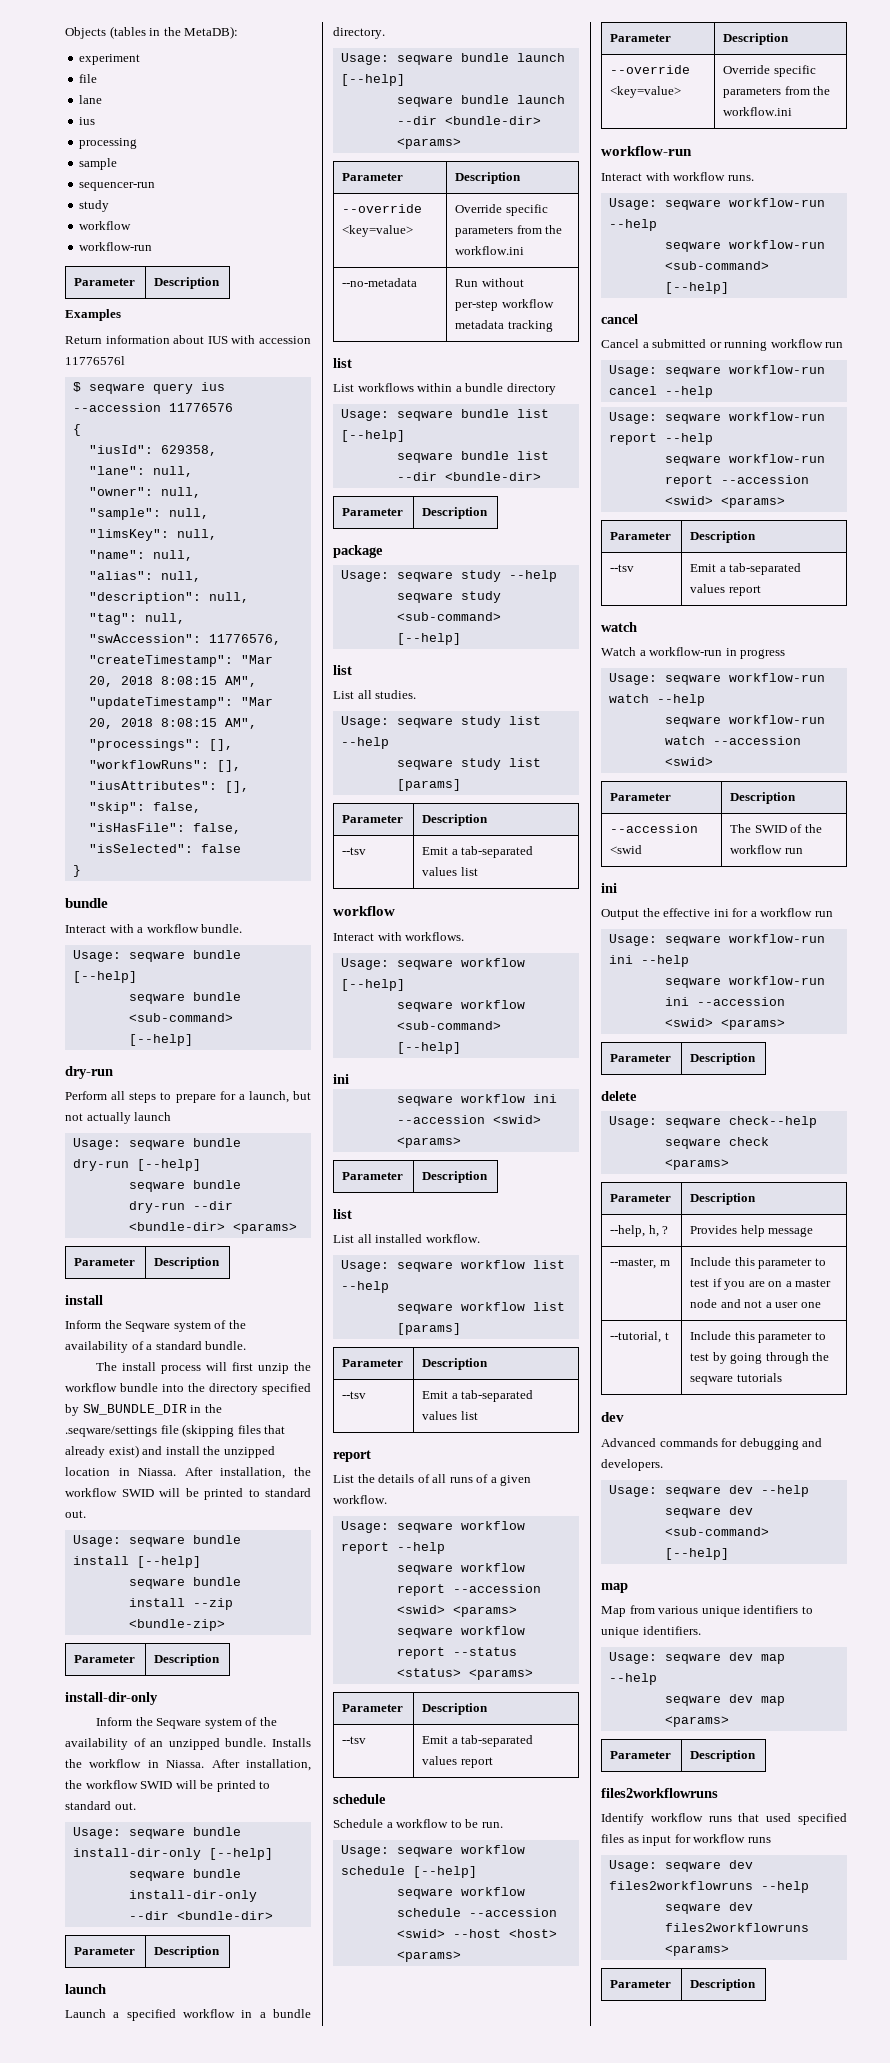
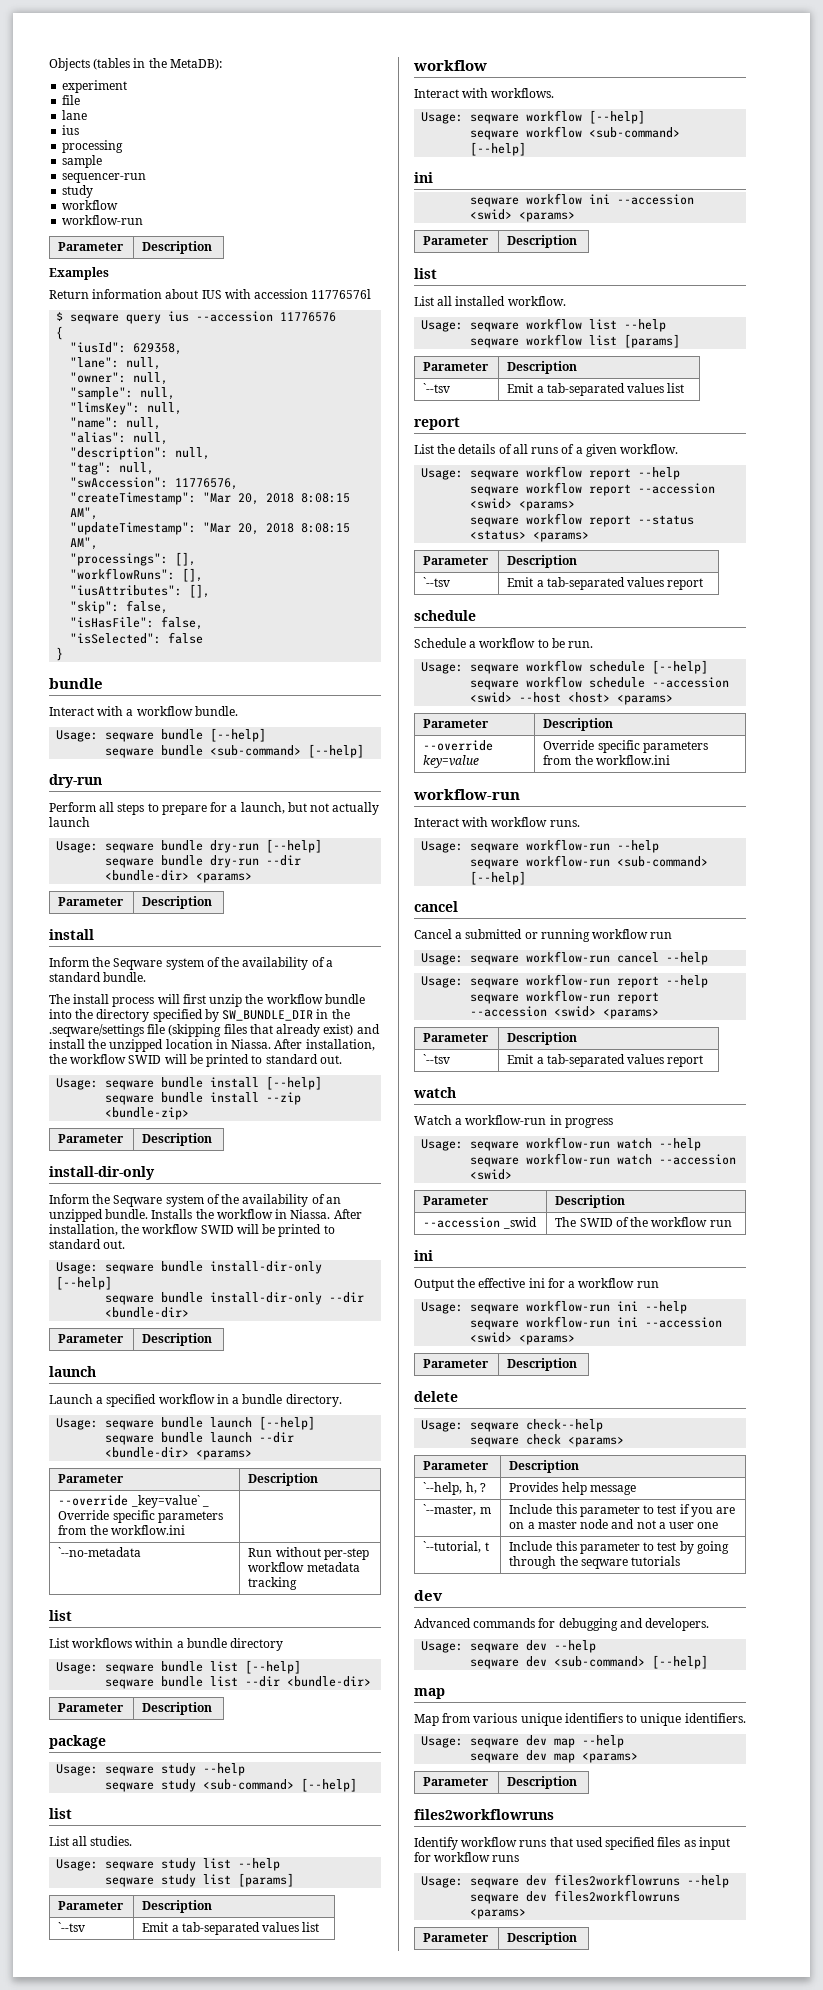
[342,225,414,237] [455,204,548,216] [455,225,563,237] [455,246,525,255] [342,278,418,287] <key=value> | Override specific parameters from the workflow.ini // --no-metadata -> [130,1495,209,1508] [58,1510,223,1523] [58,1525,185,1535] [58,1547,142,1557] _key=value` _ Override specific parameters from the workflow.ini | // `--no-metadata
[342,847,367,855] --tsv -> [58,1922,86,1932] `--tsv
[342,1391,367,1399] --tsv -> [423,383,451,393] `--tsv
[342,1736,367,1744] --tsv -> [423,577,451,587] `--tsv
[610,86,682,98] <key=value> -> [423,755,480,768] key=value
[610,564,635,572] --tsv -> [423,1054,451,1064] `--tsv
[610,845,643,854] <swid -> [502,1217,537,1229] _swid
[610,1225,646,1237] --help, -> [423,1482,463,1495] `--help,
[610,1258,657,1269] --master, -> [423,1504,477,1516] `--master,
[610,1331,662,1343] --tutorial, -> [423,1541,482,1553] `--tutorial,

